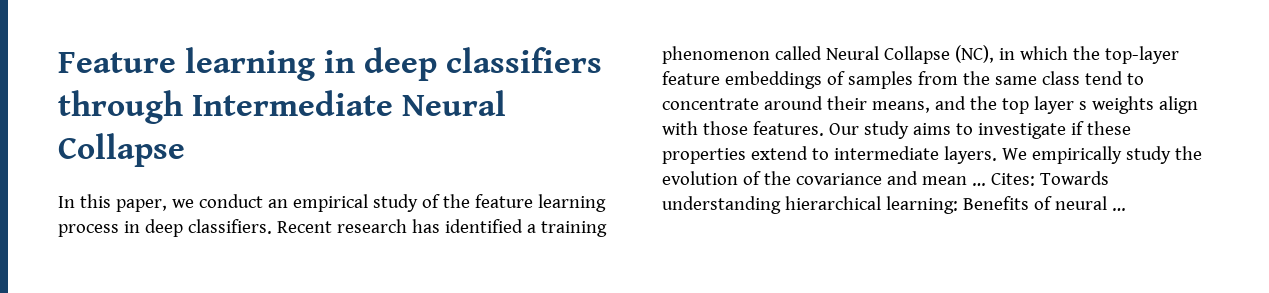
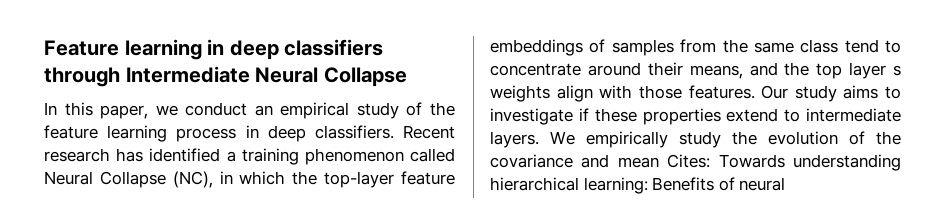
[971,183,986,186] … -> (659, 162) none
[1111,208,1126,211] … -> (786, 184) none

